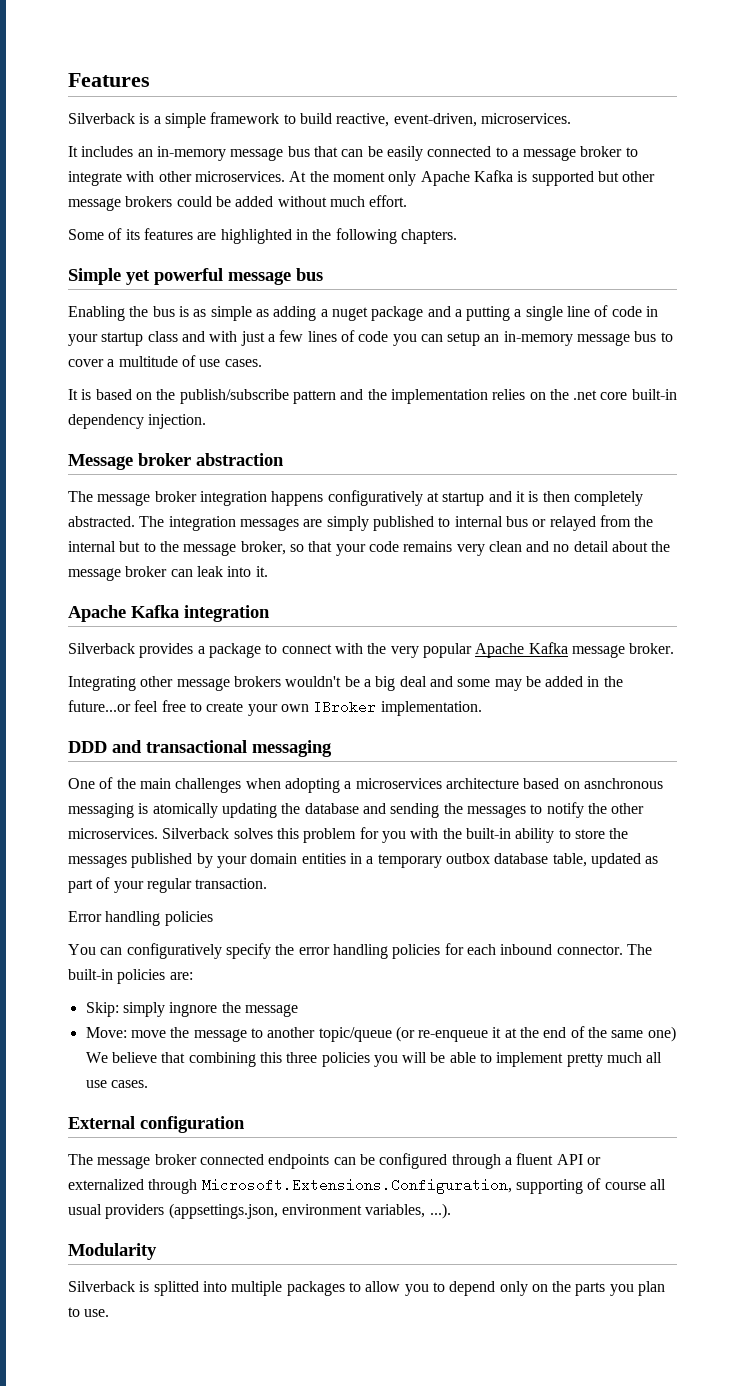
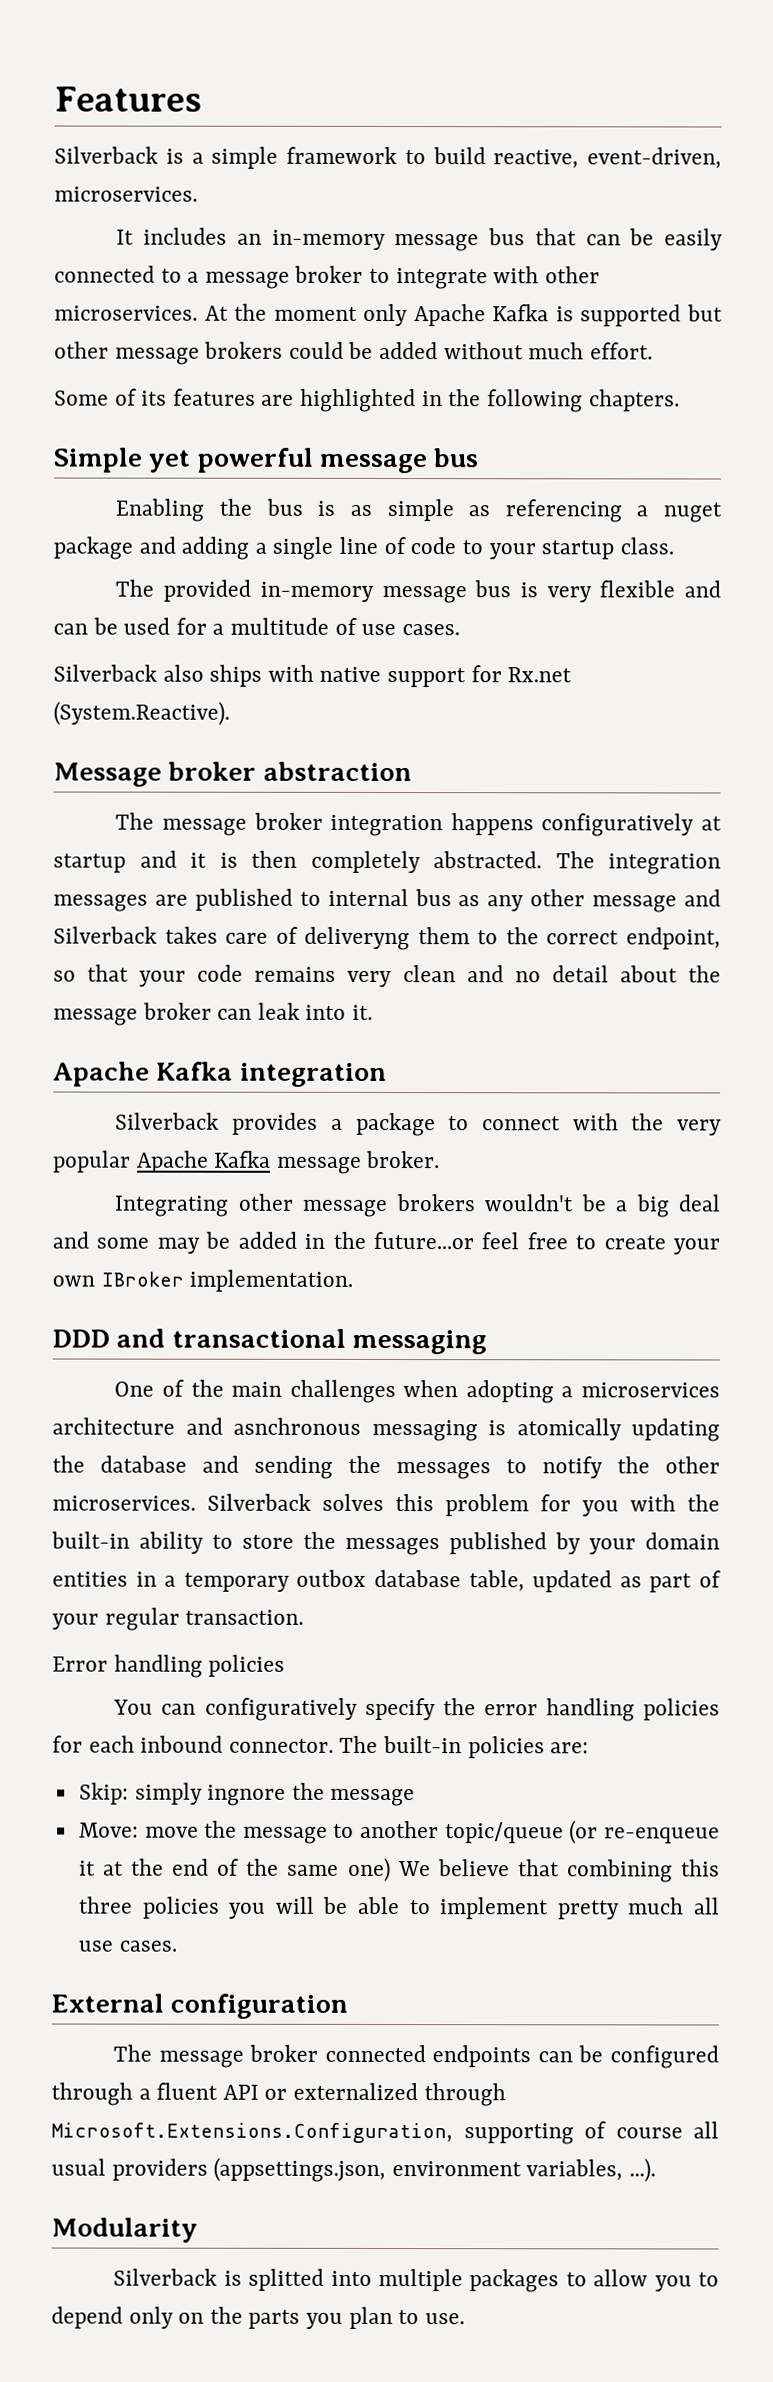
[273,306,317,321] adding -> [504,499,622,523] referencing
[454,306,511,321] a putting -> [181,536,250,560] adding
[646,306,659,317] in -> [461,540,483,555] to
[147,330,673,346] [68,359,104,367] class and with just a few lines of code you can setup an in-memory message bus to cover -> [619,537,674,555] [115,579,721,604] [53,617,207,635] class. // The provided in-memory message bus is very flexible and can be used for
[68,389,677,404] [68,414,207,429] It is based on the publish/subscribe pattern and the implementation relies on the .net core built-in dependency injection. -> [53,664,573,688] [53,701,230,726] Silverback also ships with native support for Rx.net (System.Reactive).
[326,516,369,531] simply -> (188, 900) none
[532,515,654,531] [68,541,286,556] or relayed from the internal but to the message broker, -> [458,889,721,913] [53,926,721,951] as any other message and Silverback takes care of deliveryng them to the correct endpoint,
[523,778,580,789] based on -> [185,1417,223,1435] and

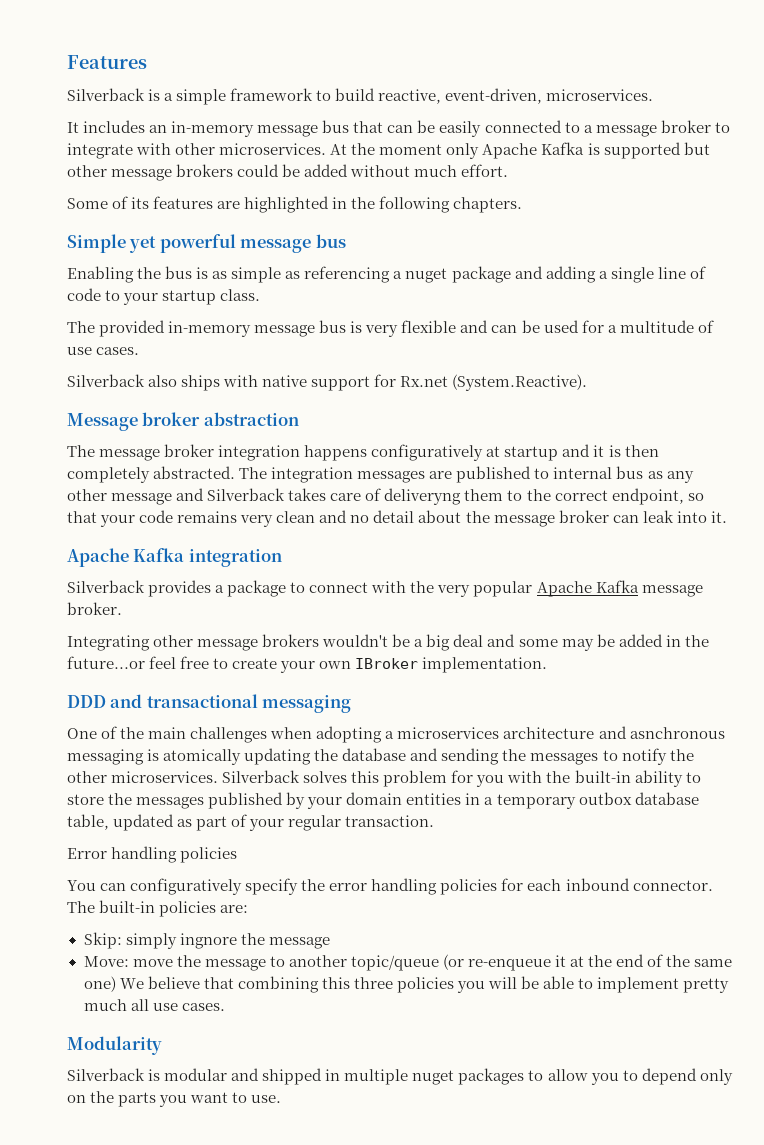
[51,1993,349,2019] [113,2044,720,2069] [51,2082,506,2107] [51,2121,719,2145] [51,2157,657,2183] [51,2217,198,2243] [113,2268,463,2292] External configuration // The message broker connected endpoints can be configured through a fluent API or externalized through Microsoft.Extensions.Configuration, supporting of course all usual providers (appsettings.json, environment variables, ...). // Modularity // Silverback is splitted into multiple -> [67,1036,162,1055] [67,1068,455,1085] Modularity // Silverback is modular and shipped in multiple nuget
[348,2306,393,2330] plan -> [190,1092,229,1103] want

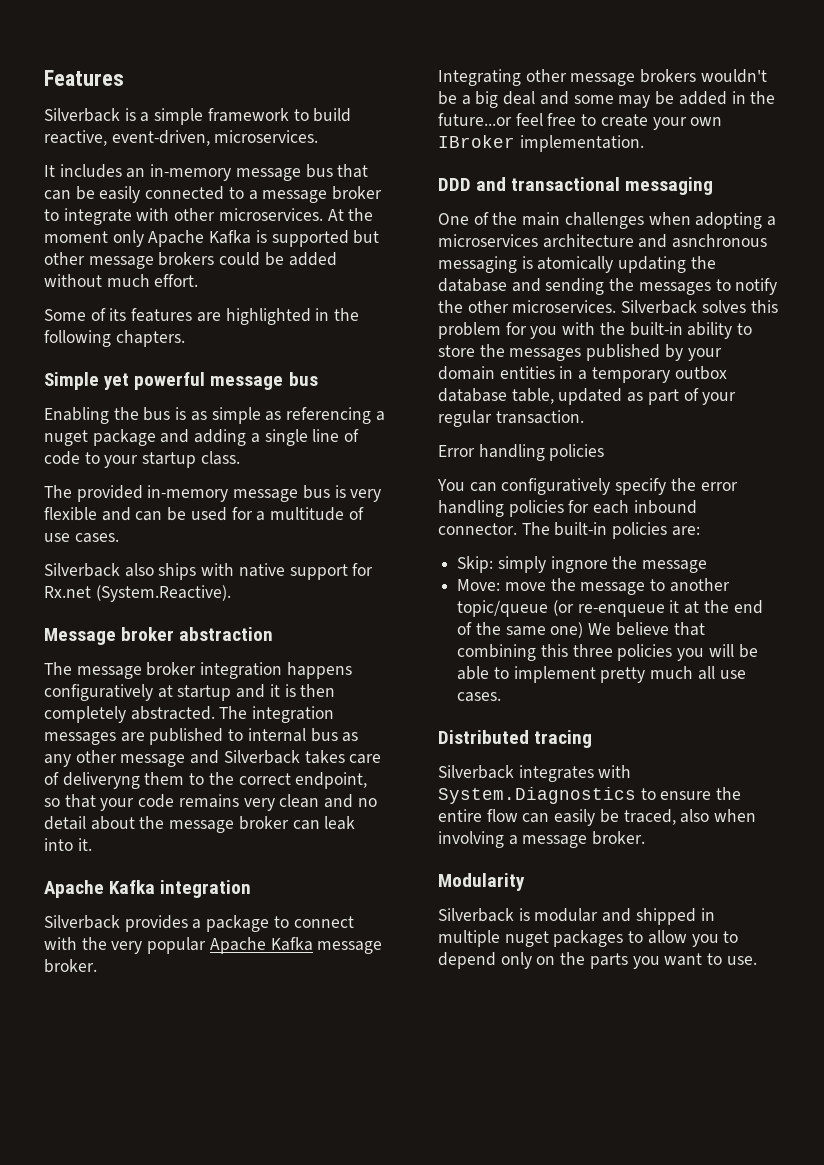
(225, 1007) none -> [438,730,593,748] [438,765,632,782] [438,787,742,804] [438,809,757,826] [438,831,646,848] // Distributed tracing // Silverback integrates with System.Diagnostics to ensure the entire flow can easily be traced, also when involving a message broker.

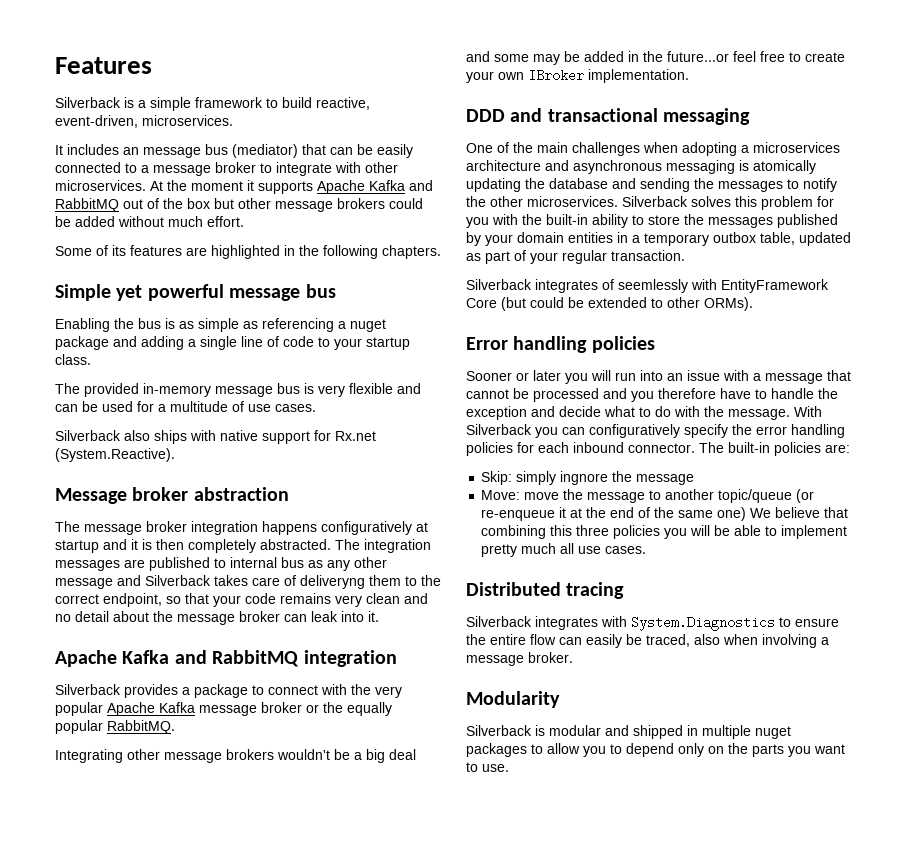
[150,164,333,181] in-memory message bus -> [143,144,298,158] message bus (mediator)
[112,230,349,247] only Apache Kafka is supported -> [247,180,433,194] [55,198,210,212] it supports Apache Kafka and RabbitMQ out of the box
(156, 887) none -> [174,650,300,667] and RabbitMQ
[44,959,97,973] broker. -> [261,702,392,716] [55,720,175,734] broker or the equally popular RabbitMQ.
[672,234,768,248] asnchronous -> [573,160,662,174] asynchronous
[438,388,507,402] database -> (756, 237) none
[438,444,605,461] [437,479,465,491] Error handling policies // You -> [466,279,829,293] [466,297,753,311] [466,336,655,353] [466,370,851,384] [466,388,838,402] [466,406,822,420] [466,424,558,438] Silverback integrates of seemlessly with EntityFramework Core (but could be extended to other ORMs). // Error handling policies // Sooner or later you will run into an issue with a message that cannot be processed and you therefore have to handle the exception and decide what to do with the message. With Silverback you

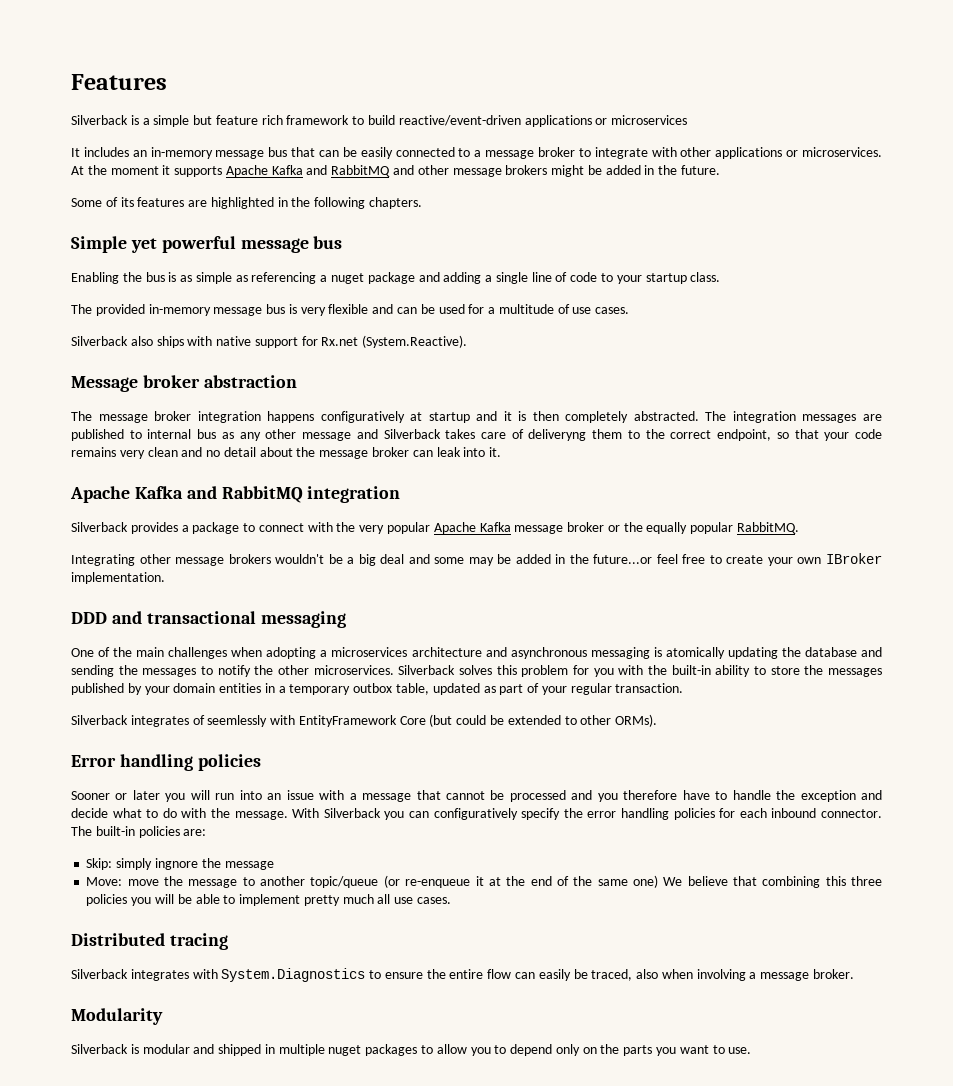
[195,97,370,110] [55,115,233,128] framework to build reactive, event-driven, microservices. -> [193,115,688,127] but feature rich framework to build reactive/event-driven applications or microservices
[143,144,298,158] message bus (mediator) -> [150,147,288,159] in-memory message bus
(398, 167) none -> [715,147,799,159] applications or
[123,198,423,212] [55,216,244,227] out of the box but other message brokers could be added without much effort. -> [393,165,721,177] and other message brokers might be added in the future.

